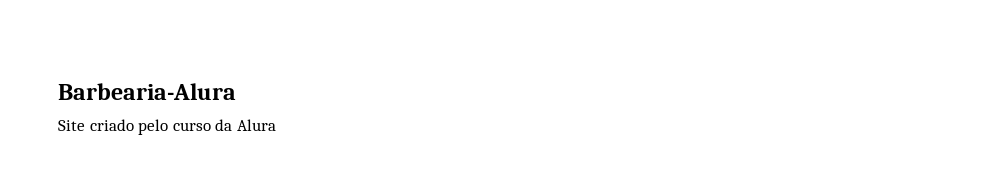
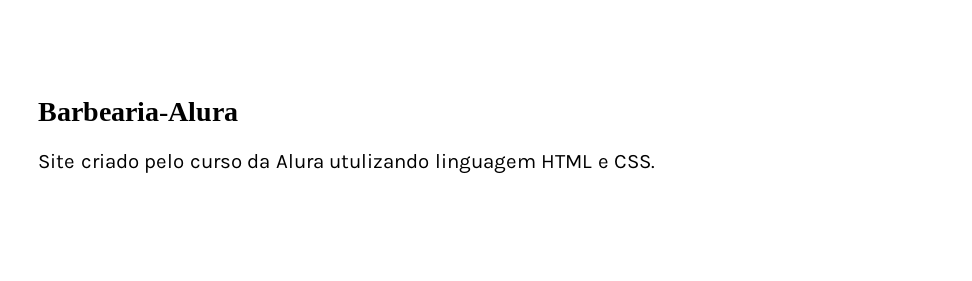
(276, 125) none -> [329,153,656,174] utulizando linguagem HTML e CSS.

